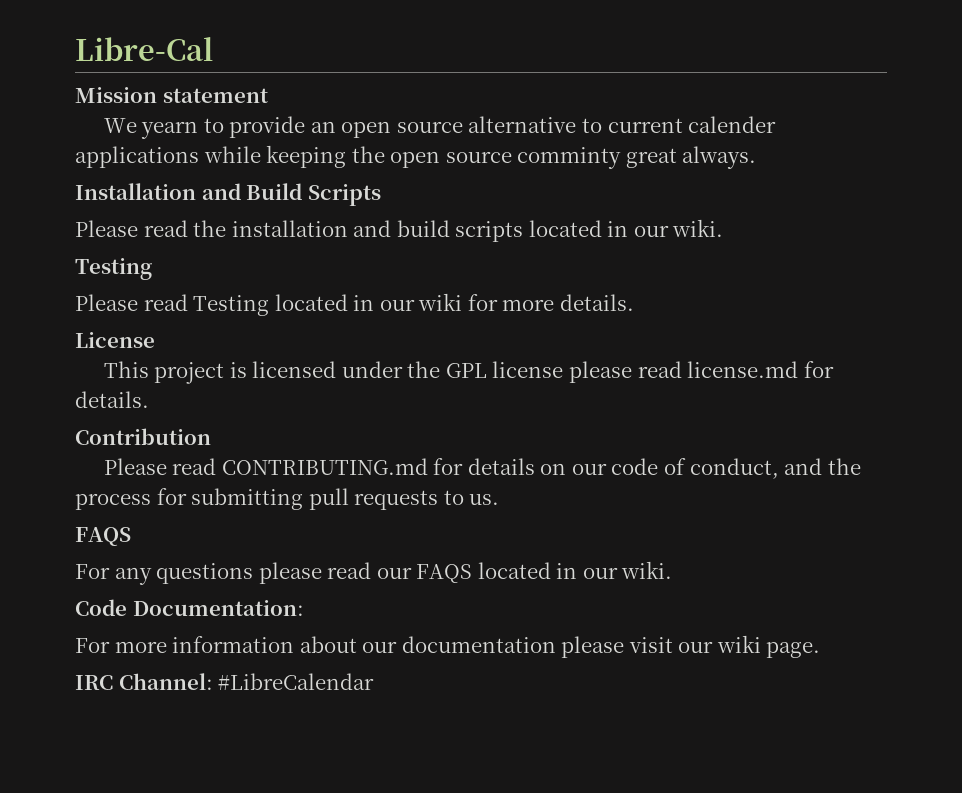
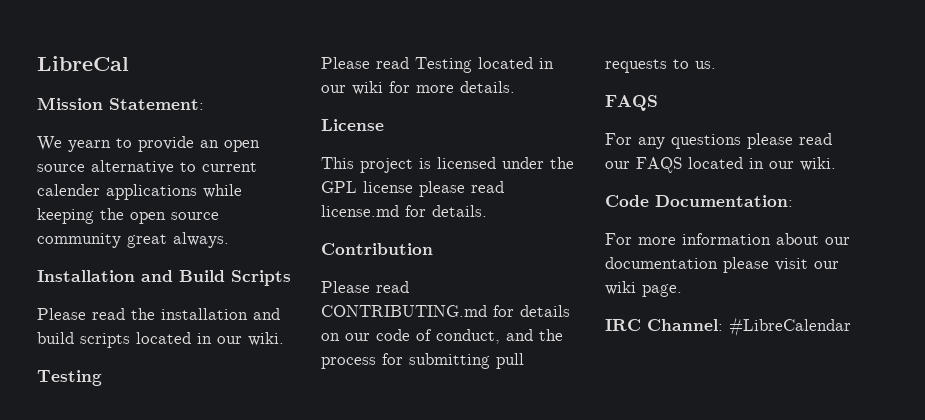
[75,37,213,61] Libre-Cal -> [37,56,129,71] LibreCal
[162,88,268,103] statement -> [109,98,204,110] Statement:
[517,147,622,169] comminty -> [37,233,121,248] community

